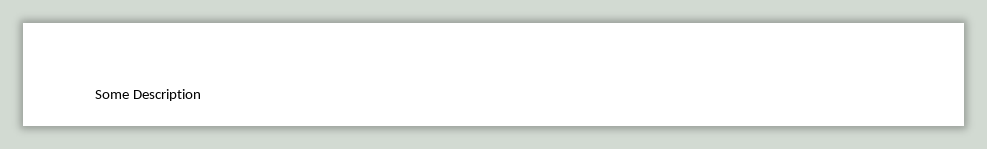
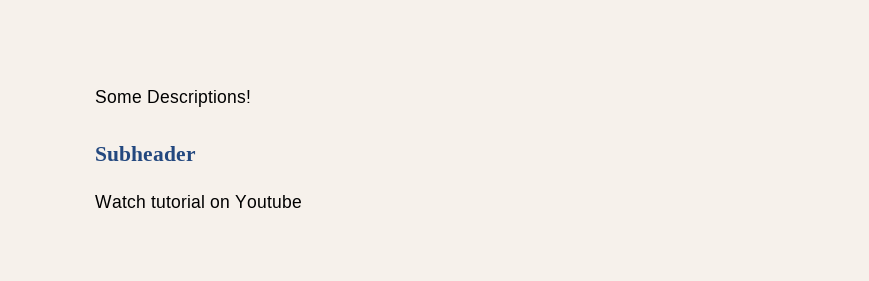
[132,89,201,101] Description -> [147,90,251,107] [95,146,196,161] [95,195,302,208] Descriptions! // Subheader // Watch tutorial on Youtube

